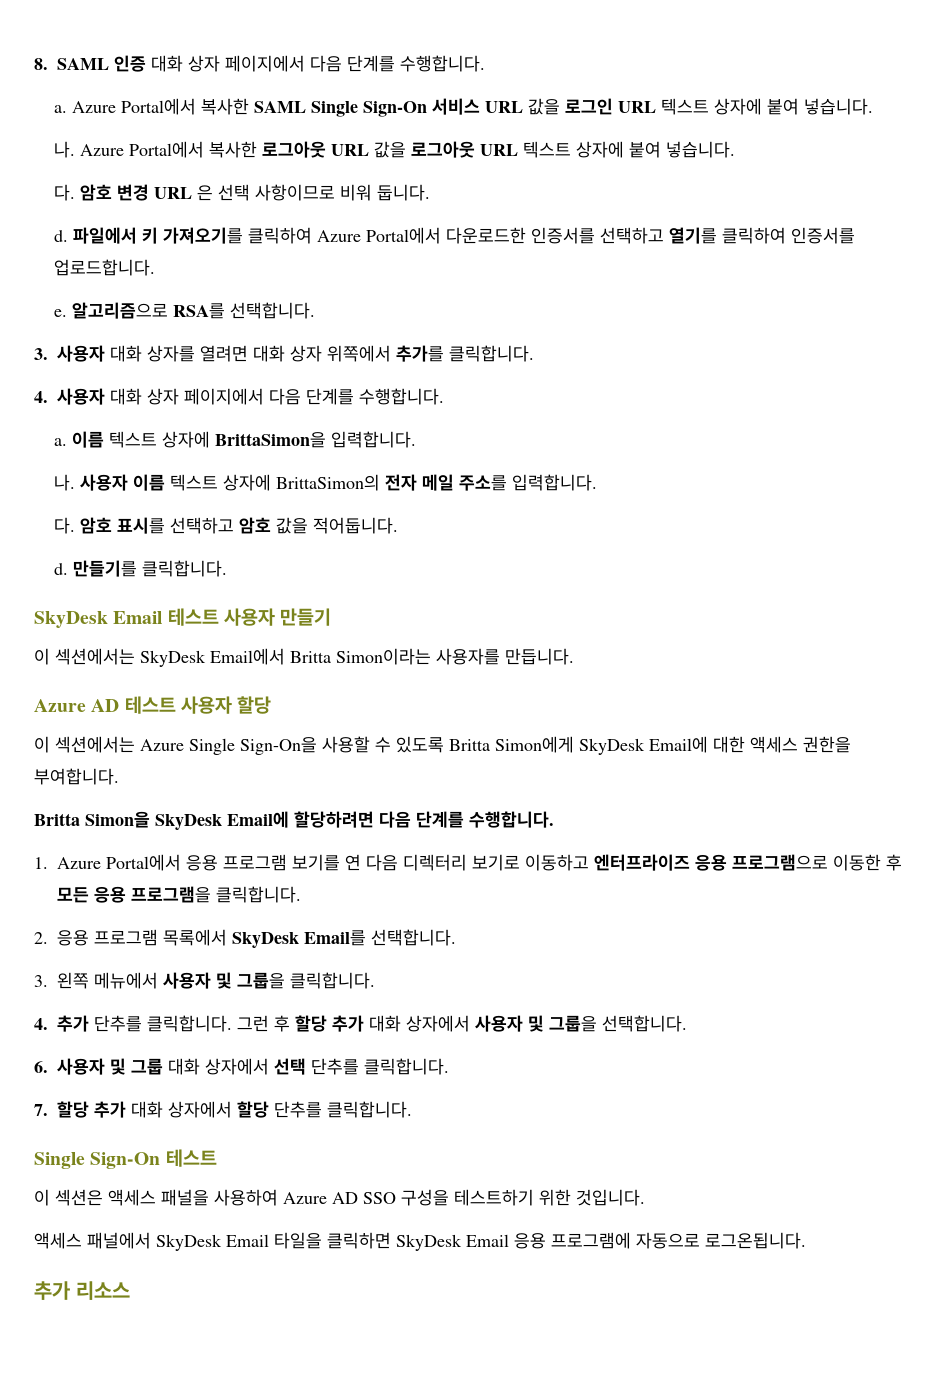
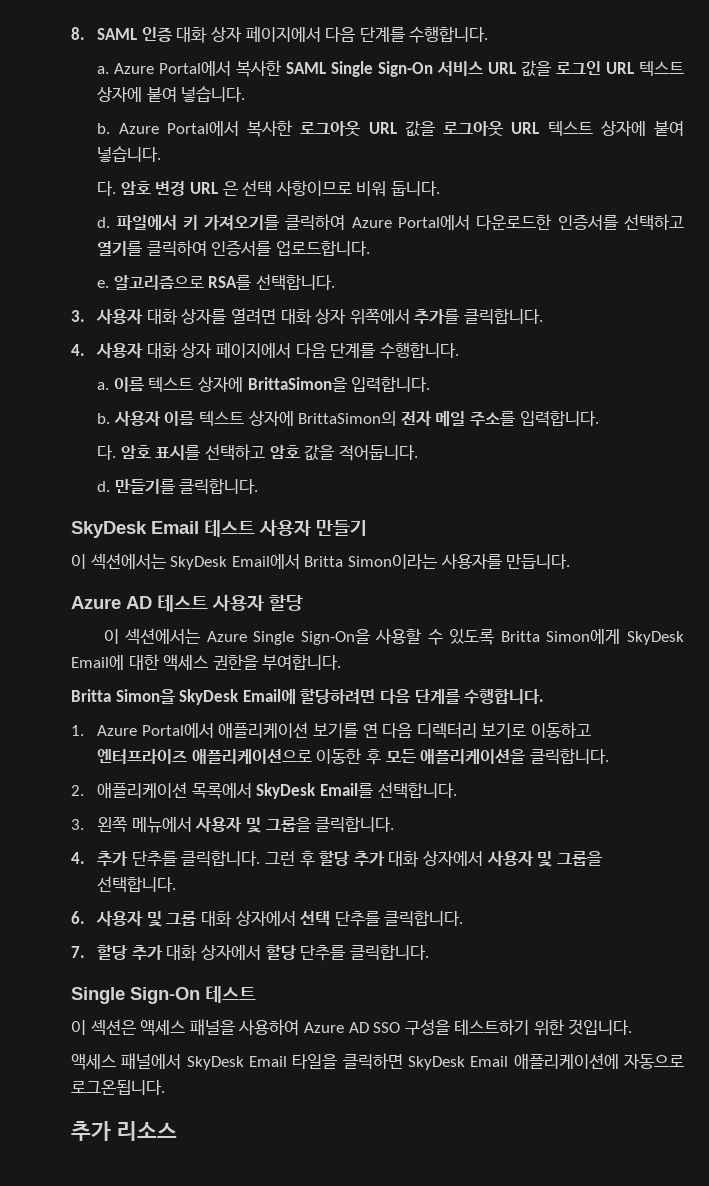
[53,141,75,158] 나. -> [97,123,111,134] b.
[53,474,75,491] 나. -> [97,413,111,424] b.
[186,854,287,871] 응용 프로그램 -> [218,722,309,738] 애플리케이션
[695,854,828,871] 응용 프로그램으로 -> [191,749,312,764] 애플리케이션으로
[94,886,211,903] 응용 프로그램을 -> [420,749,526,764] 애플리케이션을
[57,929,158,946] 응용 프로그램 -> [97,782,188,798] 애플리케이션
[514,1232,631,1249] 응용 프로그램에 -> [513,1053,619,1069] 애플리케이션에

